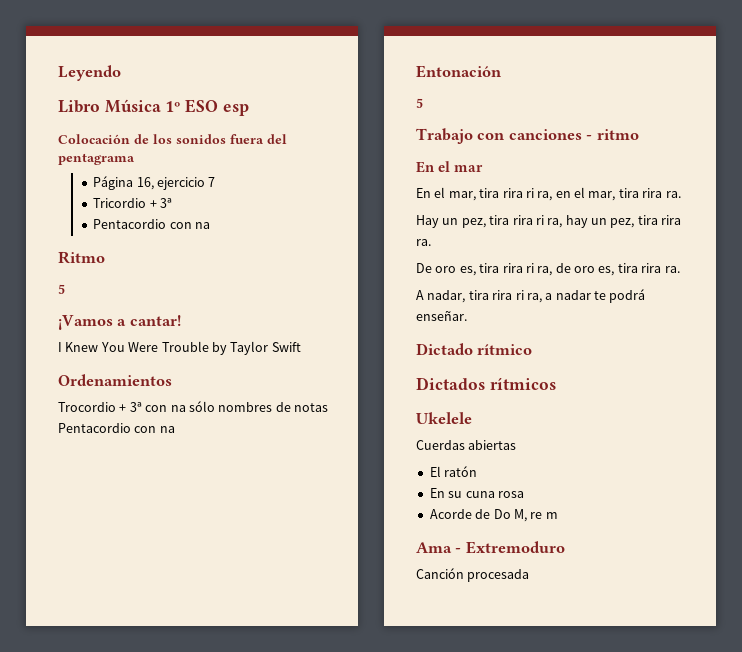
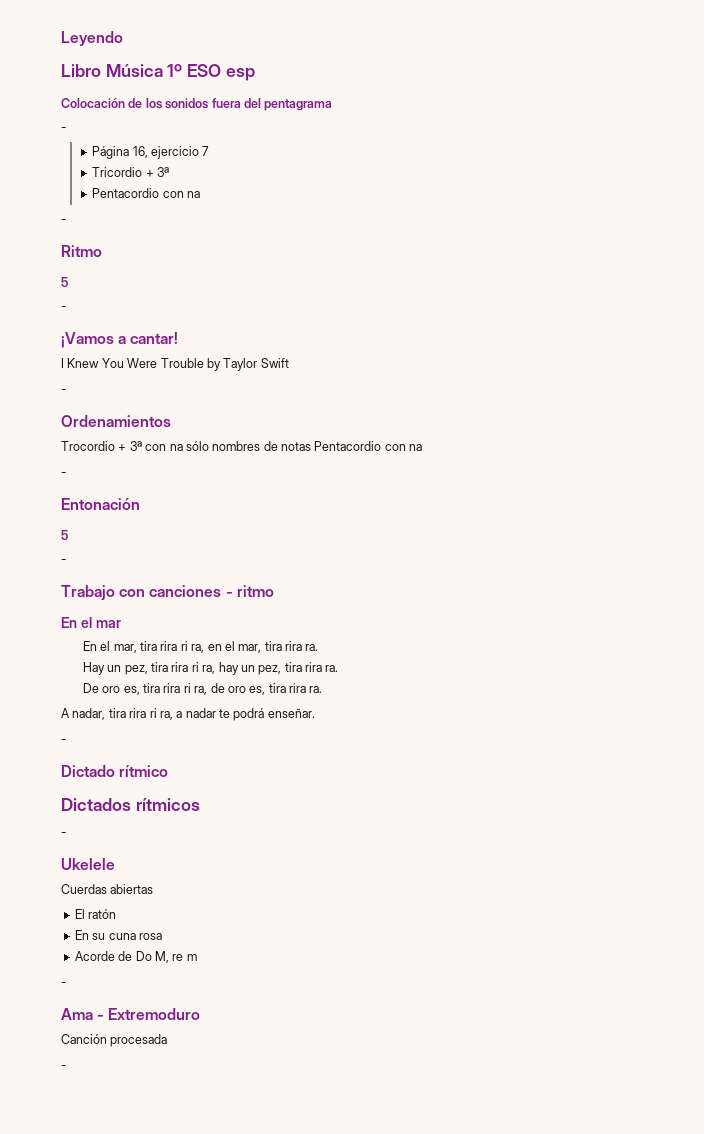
(135, 159) none -> [61,127,66,131] // -
(211, 225) none -> [61,219,66,223] // -
(65, 289) none -> [61,306,66,310] // -
(301, 347) none -> [61,389,66,393] // -
(175, 429) none -> [61,472,66,476] // -
(423, 103) none -> [61,559,66,563] // -
(467, 316) none -> [61,739,66,743] // -
(556, 383) none -> [61,832,66,836] // -
(558, 515) none -> [61,982,66,986] // -
(530, 575) none -> [61,1065,66,1069] // -

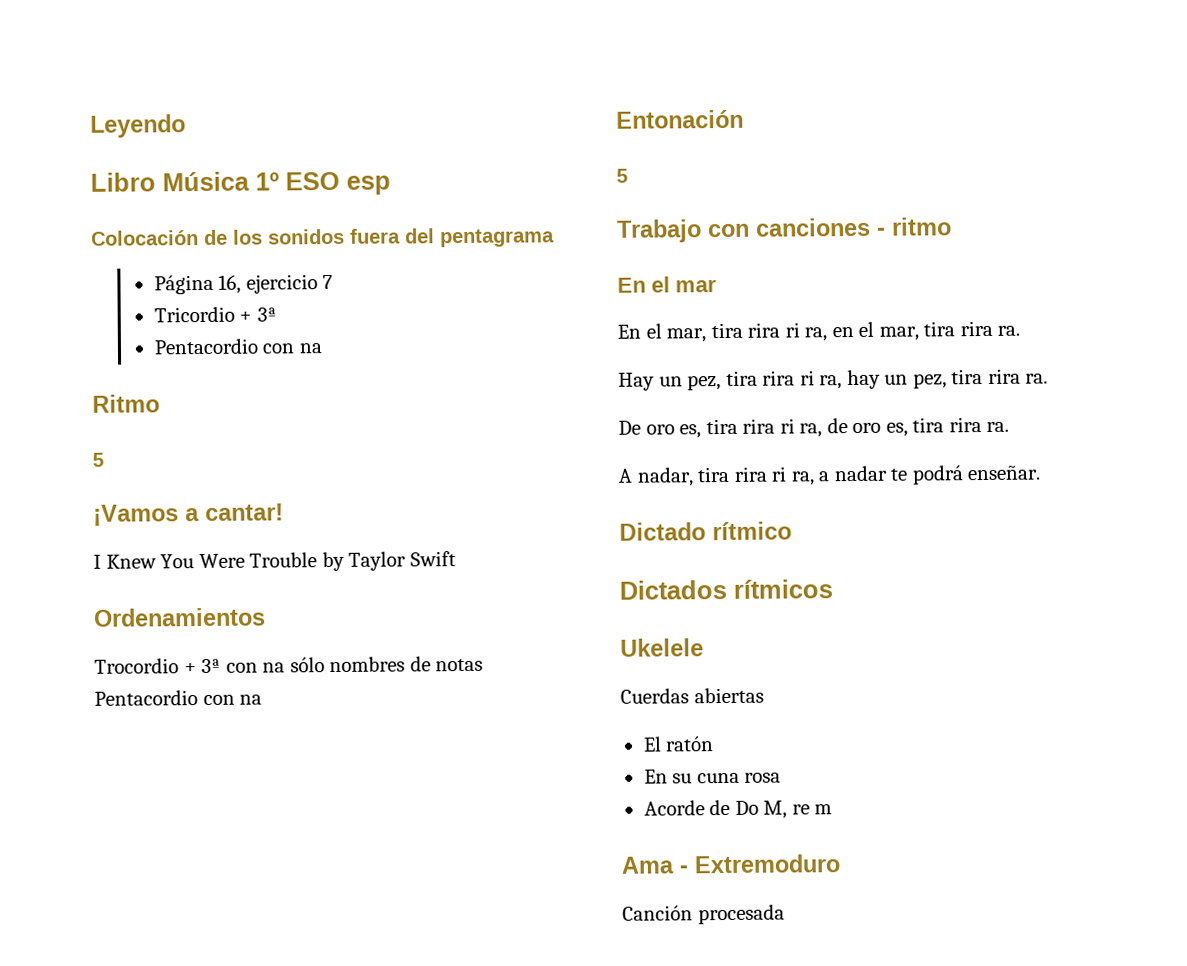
[61,127,66,131] // - -> (555, 238) none
[61,219,66,223] // - -> (322, 348) none
[61,306,66,310] // - -> (104, 459) none
[61,389,66,393] // - -> (456, 559) none
[61,472,66,476] // - -> (263, 699) none
[61,559,66,563] // - -> (628, 175) none
[61,739,66,743] // - -> (1041, 472) none
[61,832,66,836] // - -> (833, 589) none
[61,982,66,986] // - -> (833, 809) none
[61,1065,66,1069] // - -> (785, 914) none

